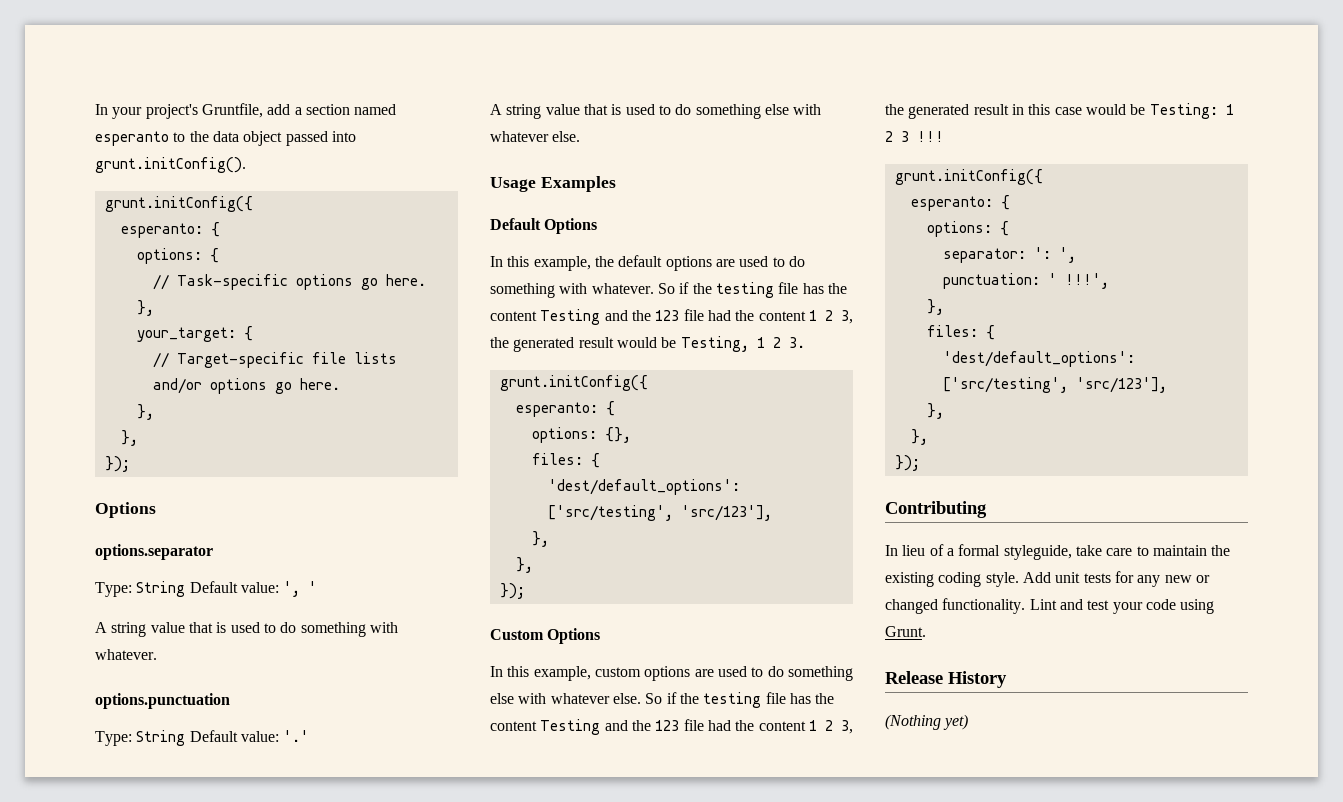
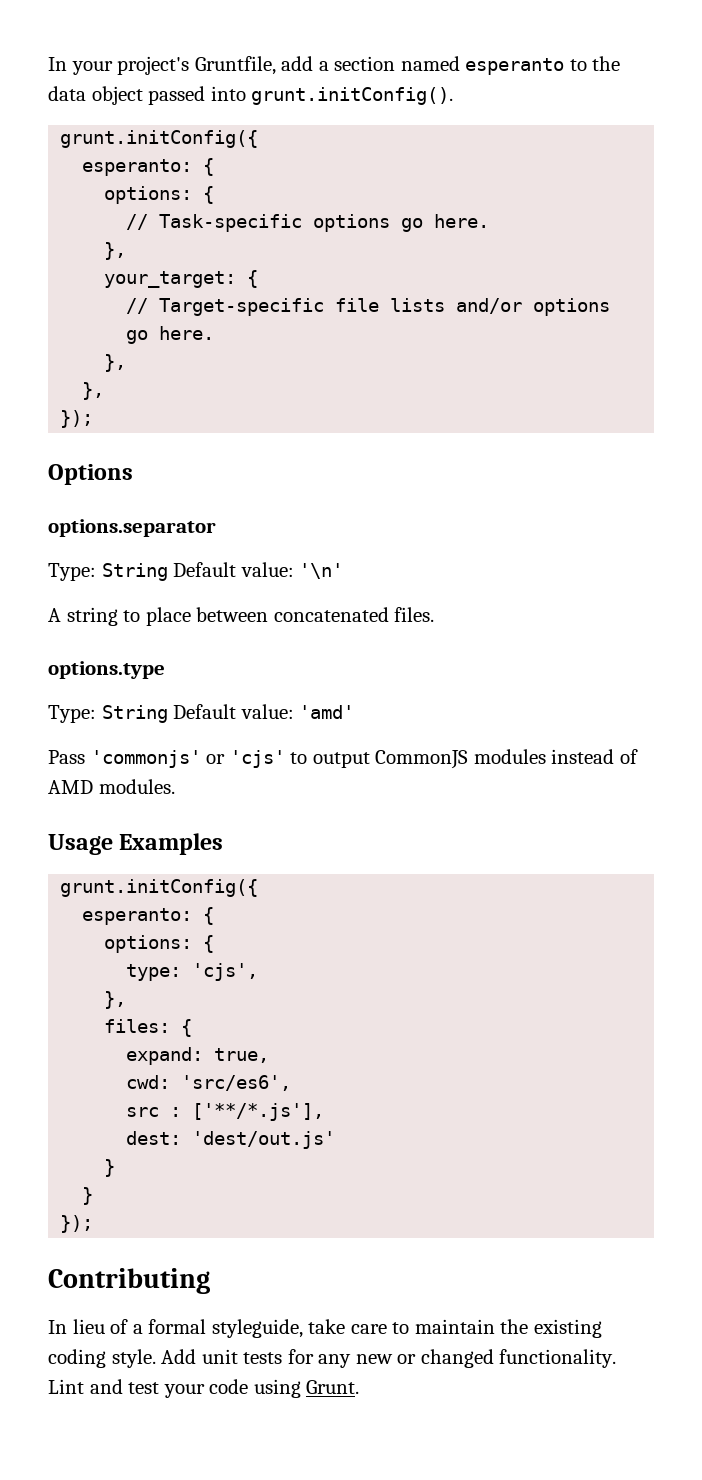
[283,581,318,597] [95,622,398,637] [95,649,157,660] [95,693,230,709] [95,730,310,746] [490,104,822,119] [490,131,581,142] [490,176,616,192] [490,218,598,234] [490,255,805,271] [490,282,847,298] [490,309,853,325] [490,336,805,352] [499,375,648,391] [515,401,615,417] [531,427,631,443] [531,453,600,468] [547,479,740,495] [547,505,772,521] [531,531,549,547] [515,557,533,573] [499,583,525,599] [490,628,601,644] [490,666,853,681] [490,692,835,708] [490,719,853,735] [885,103,1234,119] [885,131,944,142] [894,169,1043,185] [910,195,1010,211] [926,221,1009,237] [942,247,1076,263] [942,273,1109,289] [926,299,944,315] [926,325,995,340] [942,351,1135,367] [942,377,1167,393] [926,403,944,419] [910,429,928,445] ', ' // A string value that is used to do something with whatever. // options.punctuation // Type: String Default value: '.' // A string value that is used to do something else with whatever else. // Usage Examples // Default Options // In this example, the default options are used to do something with whatever. So if the testing file has the content Testing and the 123 file had the content 1 2 3, the generated result would be Testing, 1 2 3. // grunt.initConfig({ // esperanto: { // options: {}, // files: { // 'dest/default_options': ['src/testing', 'src/123'], // }, // }, // }); // Custom Options // In this example, custom options are used to do something else with whatever else. So if the testing file has the content Testing and the 123 file had the content 1 2 3, the generated result in this case would be Testing: 1 2 3 !!! // grunt.initConfig({ // esperanto: { // options: { // separator: ': ', // punctuation: ' !!!', // }, // files: { // 'dest/default_options': ['src/testing', 'src/123'], // }, // }, -> [299,563,344,579] [48,607,435,626] [48,661,165,679] [48,704,355,723] [48,749,638,769] [48,779,175,794] [48,833,224,855] [60,879,259,897] [82,907,215,925] [104,935,215,953] [126,963,259,981] [104,991,127,1009] [104,1019,193,1037] [126,1047,270,1065] [126,1075,292,1091] [126,1103,325,1121] [126,1131,336,1149] [104,1159,116,1177] [82,1187,94,1205] '\n' // A string to place between concatenated files. // options.type // Type: String Default value: 'amd' // Pass 'commonjs' or 'cjs' to output CommonJS modules instead of AMD modules. // Usage Examples // grunt.initConfig({ // esperanto: { // options: { // type: 'cjs', // }, // files: { // expand: true, // cwd: 'src/es6', // src : ['**/*.js'], // dest: 'dest/out.js' // } // }
[885,671,1007,688] [885,714,969,730] // Release History // (Nothing yet) -> (360, 1387) none

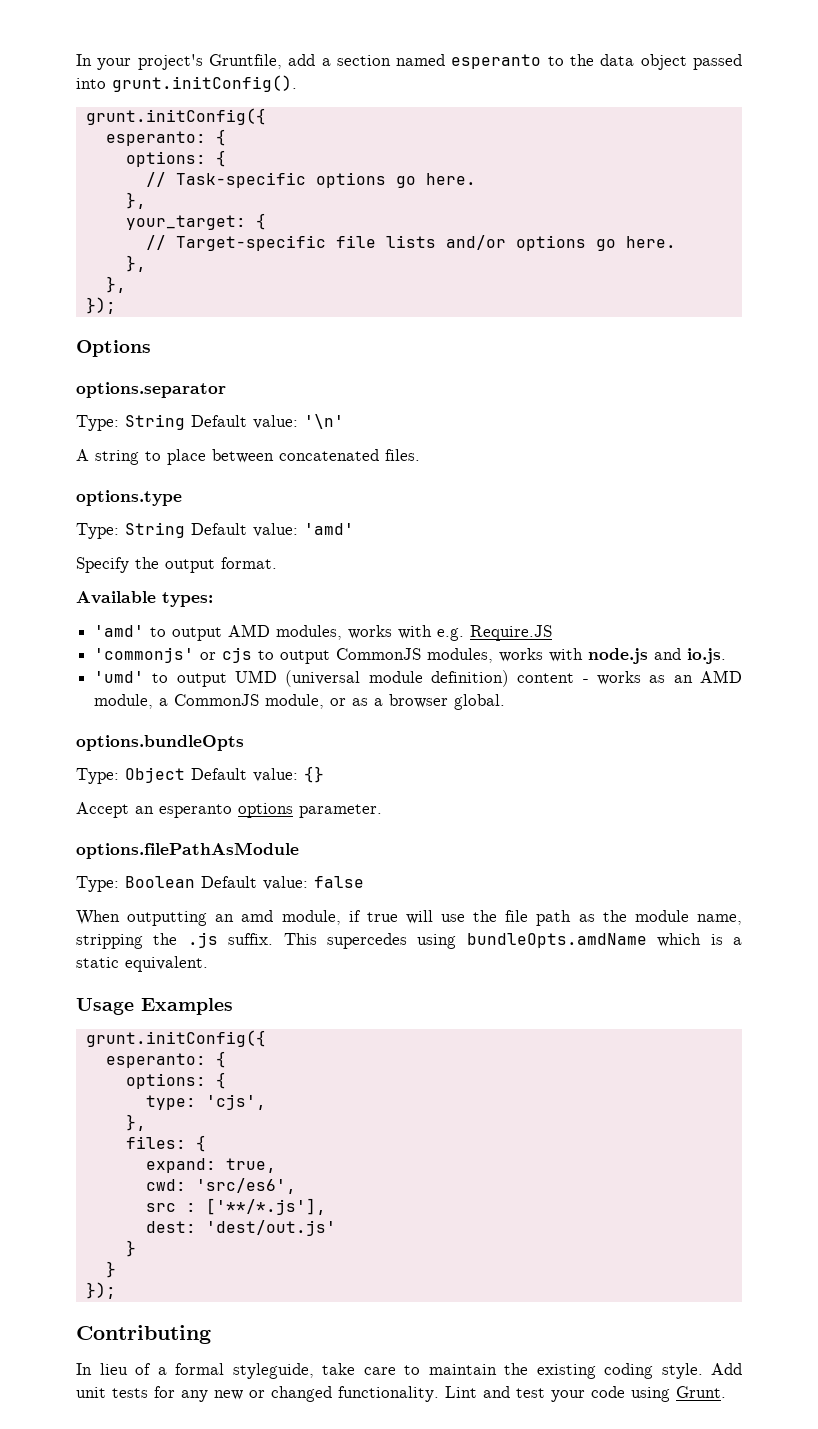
[48,750,85,764] Pass -> [76,557,277,573] [76,591,213,607] [94,624,553,641] Specify the output format. // Available types: // 'amd' to output AMD modules, works with e.g. Require.JS //
[229,750,285,768] 'cjs' -> [222,647,253,663] cjs
[473,749,638,764] [48,779,175,794] modules instead of AMD modules. -> [427,648,727,664] [94,670,742,687] [94,694,506,710] [76,735,244,751] [76,766,324,784] [76,802,382,818] [76,842,299,859] [76,876,364,892] [76,910,742,926] [76,932,742,949] [76,956,208,972] modules, works with node.js and io.js. // 'umd' to output UMD (universal module definition) content - works as an AMD module, a CommonJS module, or as a browser global. // options.bundleOpts // Type: Object Default value: {} // Accept an esperanto options parameter. // options.filePathAsModule // Type: Boolean Default value: false // When outputting an amd module, if true will use the file path as the module name, stripping the .js suffix. This supercedes using bundleOpts.amdName which is a static equivalent.

